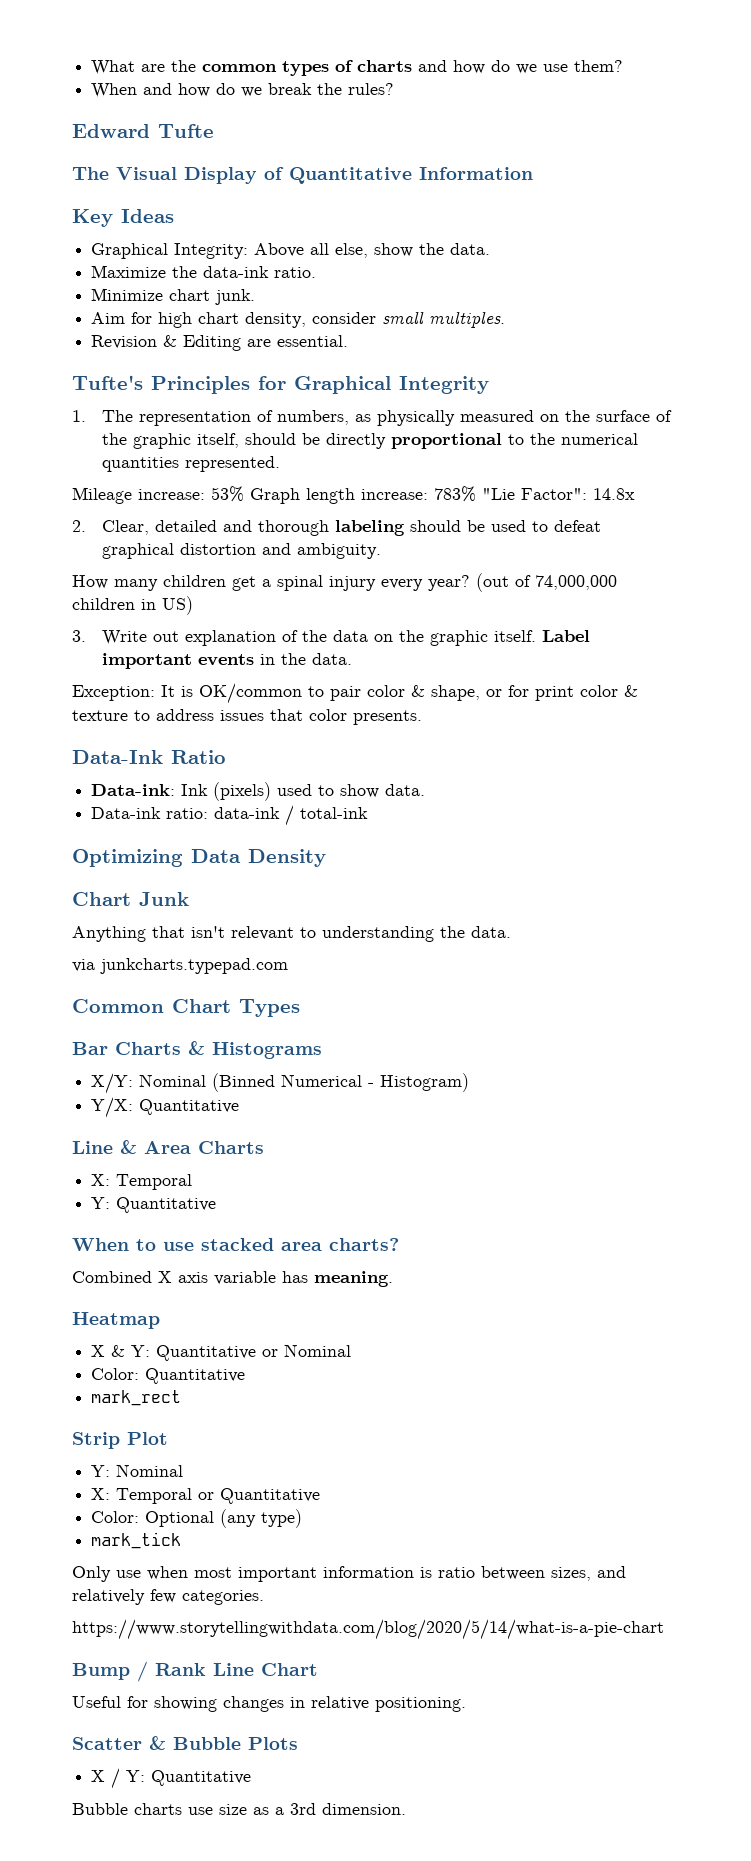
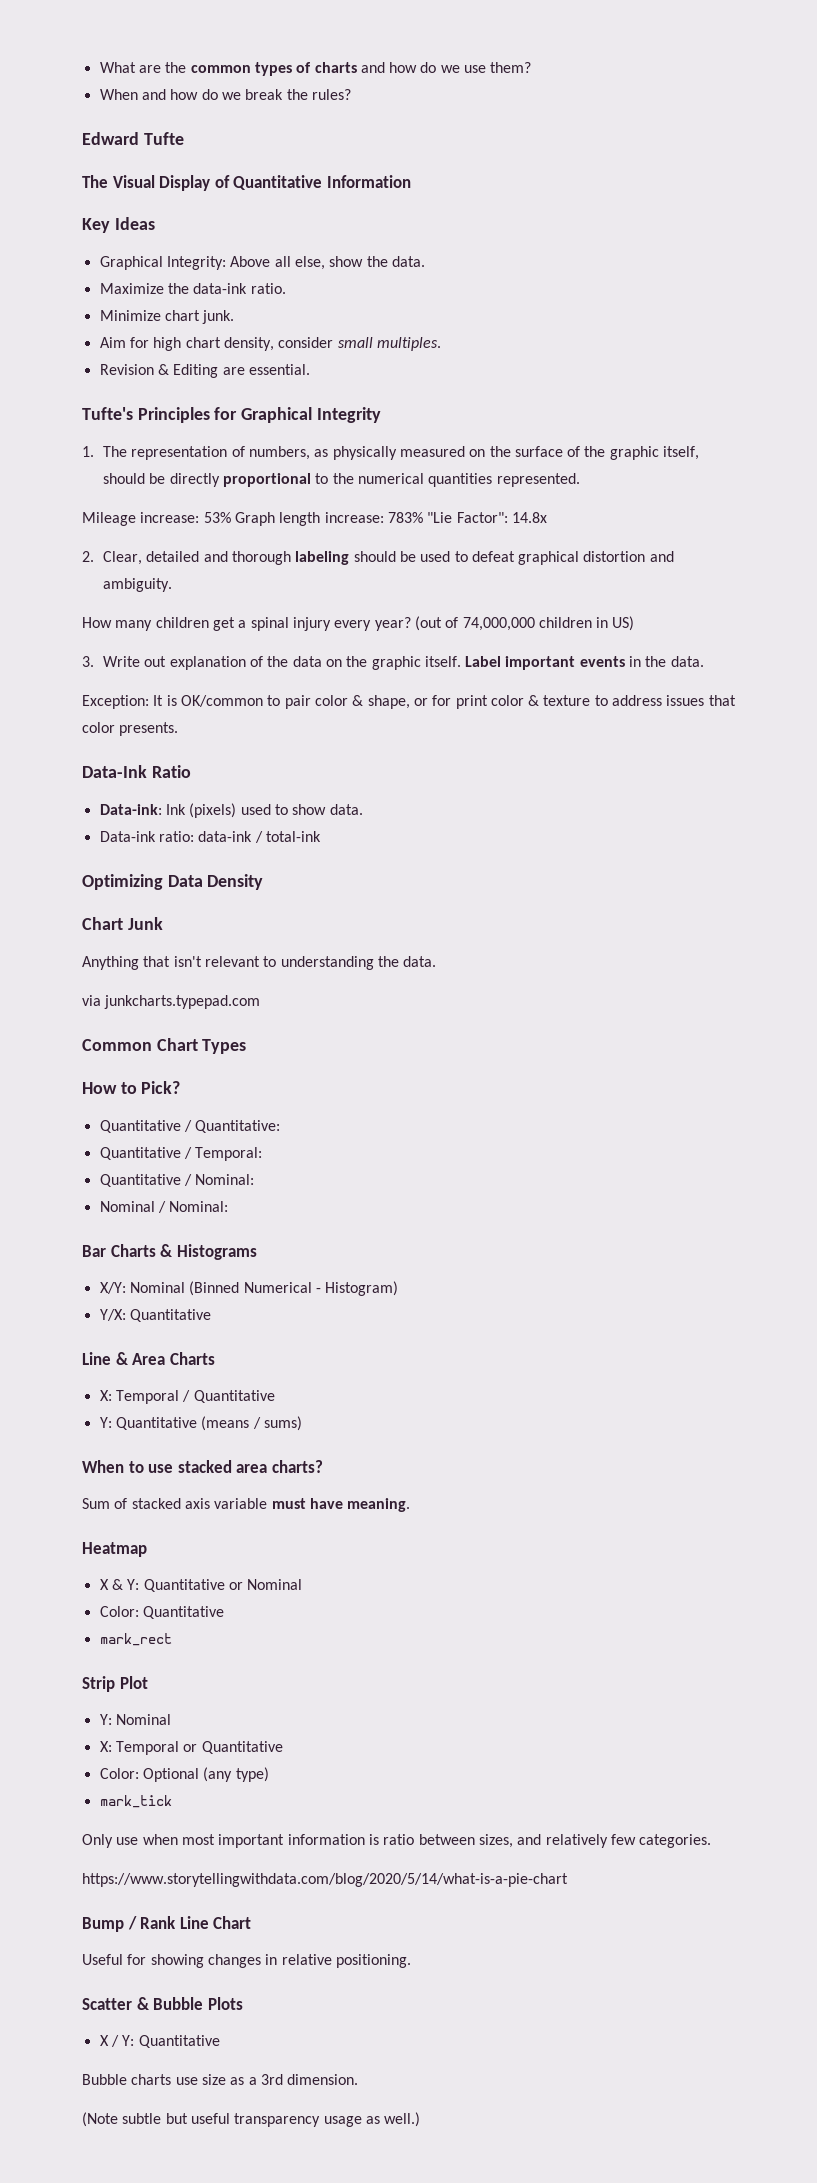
(300, 1008) none -> [82,1081,181,1094] [99,1120,281,1133] [99,1147,263,1161] [99,1174,255,1187] [99,1201,229,1213] // How to Pick? // Quantitative / Quantitative: // Quantitative / Temporal: // Quantitative / Nominal: // Nominal / Nominal:
[91,1197,217,1213] // Y: Quantitative -> [182,1390,275,1403] [99,1416,302,1431] / Quantitative // Y: Quantitative (means / sums)
[72,1271,308,1285] Combined X axis variable has -> [82,1498,343,1509] Sum of stacked axis variable must have
(406, 1809) none -> [82,2112,421,2127] // (Note subtle but useful transparency usage as well.)

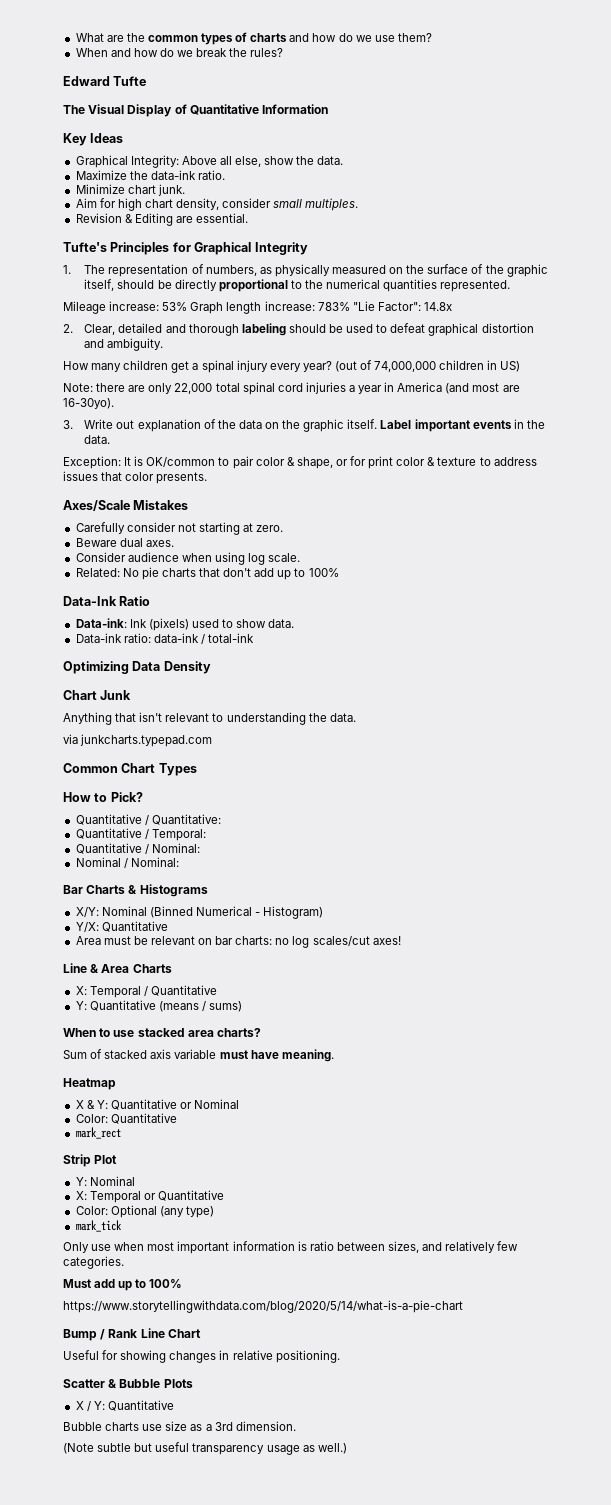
(635, 623) none -> [63,382,520,395] [63,398,114,409] // Note: there are only 22,000 total spinal cord injuries a year in America (and most are 16-30yo).
(179, 729) none -> [63,500,189,511] [75,522,284,535] [75,538,174,547] [75,552,301,565] [75,567,339,580] // Axes/Scale Mistakes // Carefully consider not starting at zero. // Beware dual axes. // Consider audience when using log scale. // Related: No pie charts that don't add up to 100%
(211, 1315) none -> [75,936,401,948] // Area must be relevant on bar charts: no log scales/cut axes!
(712, 1841) none -> [63,1279,183,1291] // Must add up to 100%

